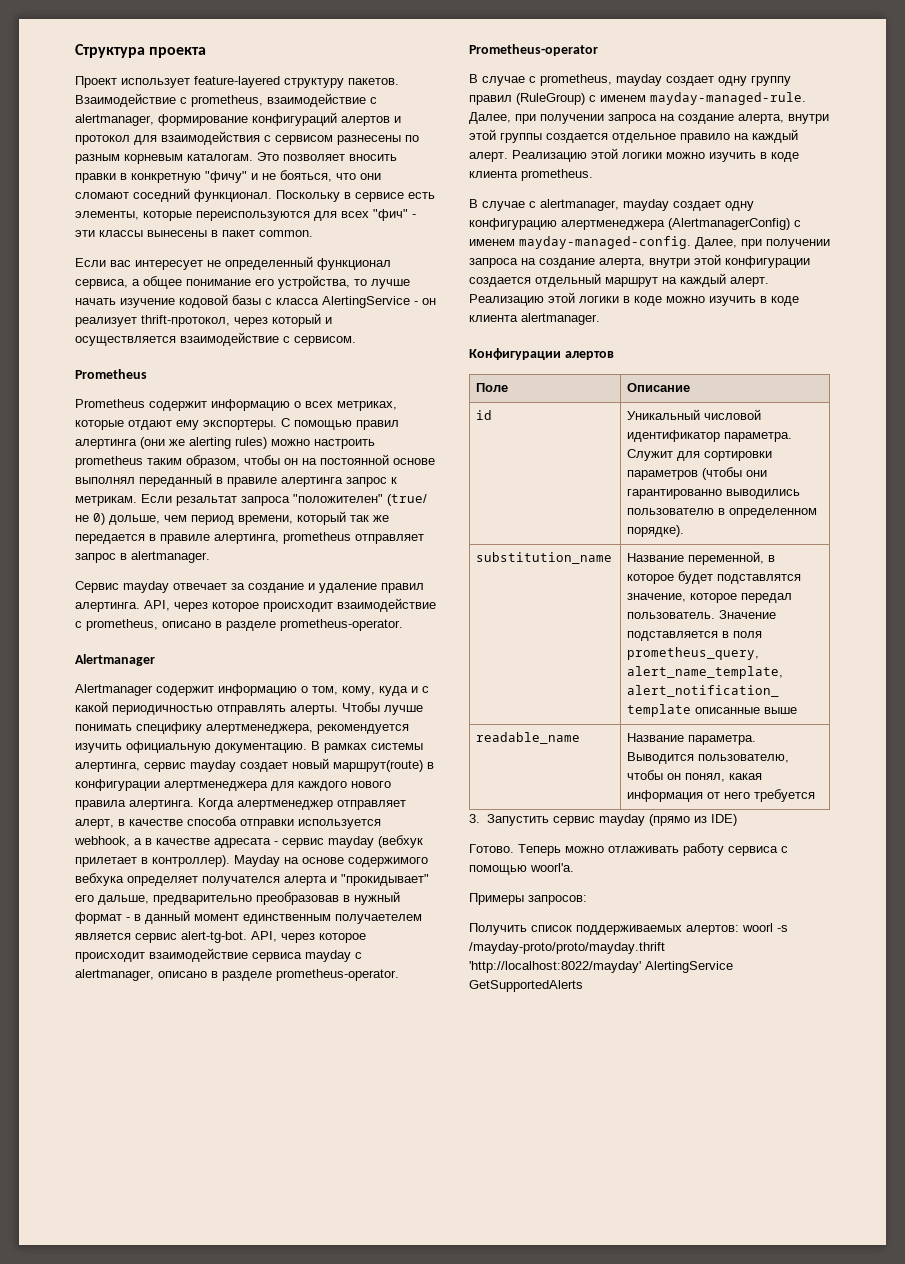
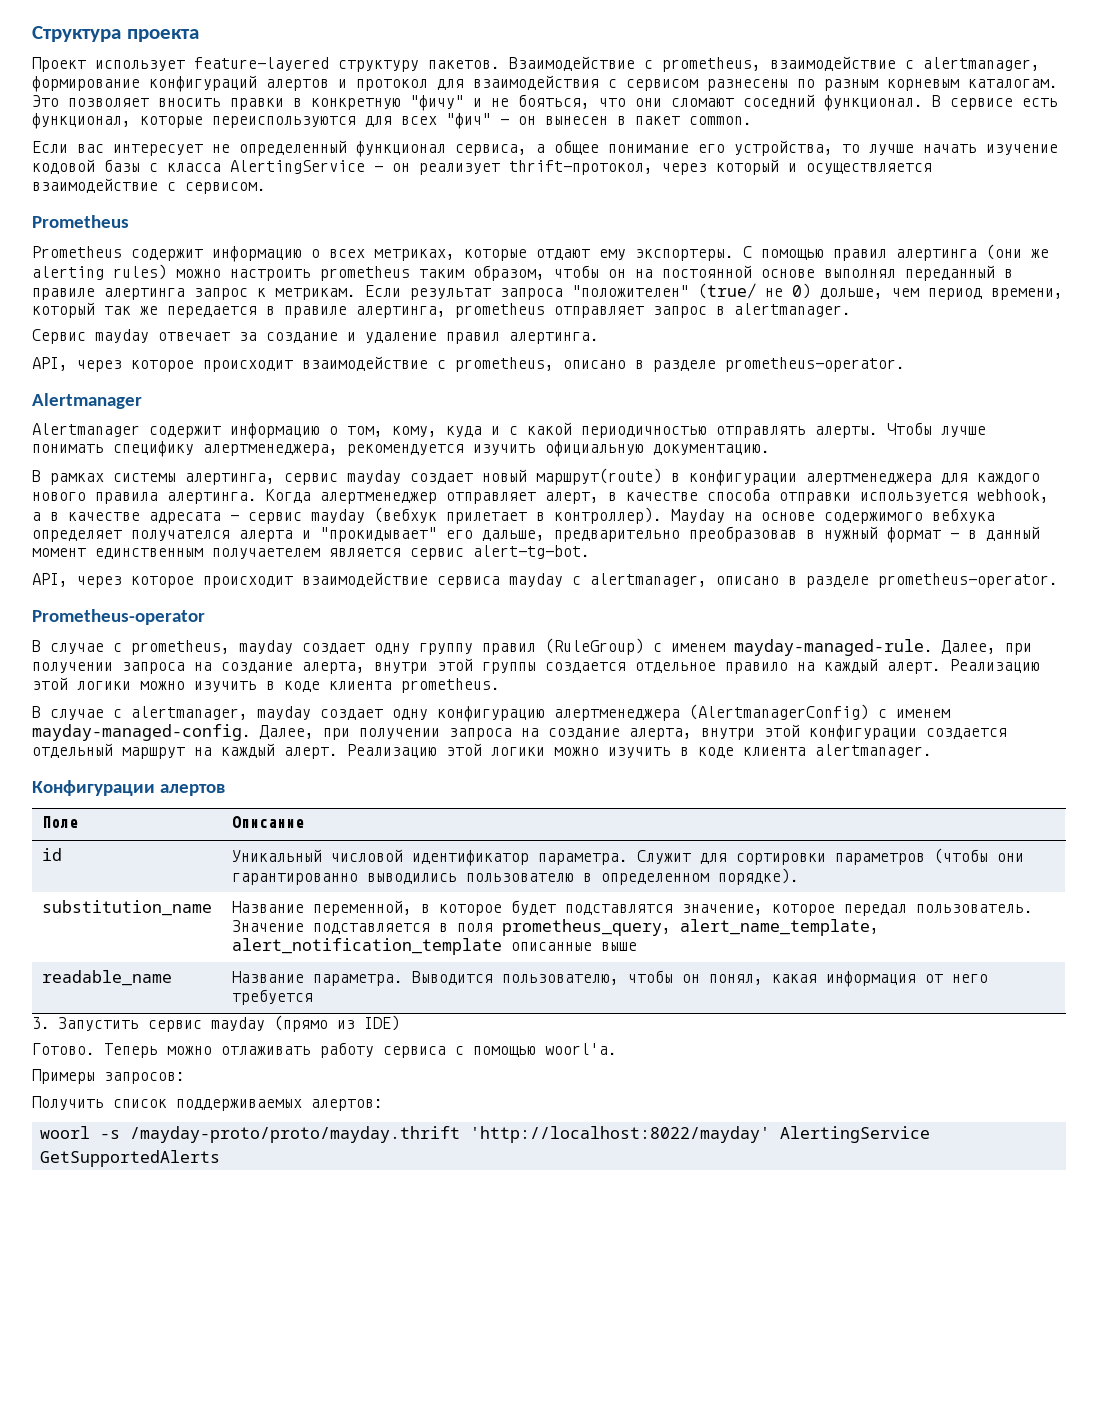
[276,190,351,202] Поскольку в -> [932,95,941,107] В
[75,211,139,220] элементы, -> [32,113,131,129] функционал,
[75,230,207,237] эти классы вынесены -> [518,116,608,125] он вынесен
[176,496,237,506] резальтат -> [410,288,491,300] результат
(140, 607) none -> (599, 338) //
(307, 748) none -> (770, 450) //
(247, 937) none -> (590, 552) //
[623,296,662,306] в коде -> (545, 751) none
(739, 930) none -> (383, 1105) //

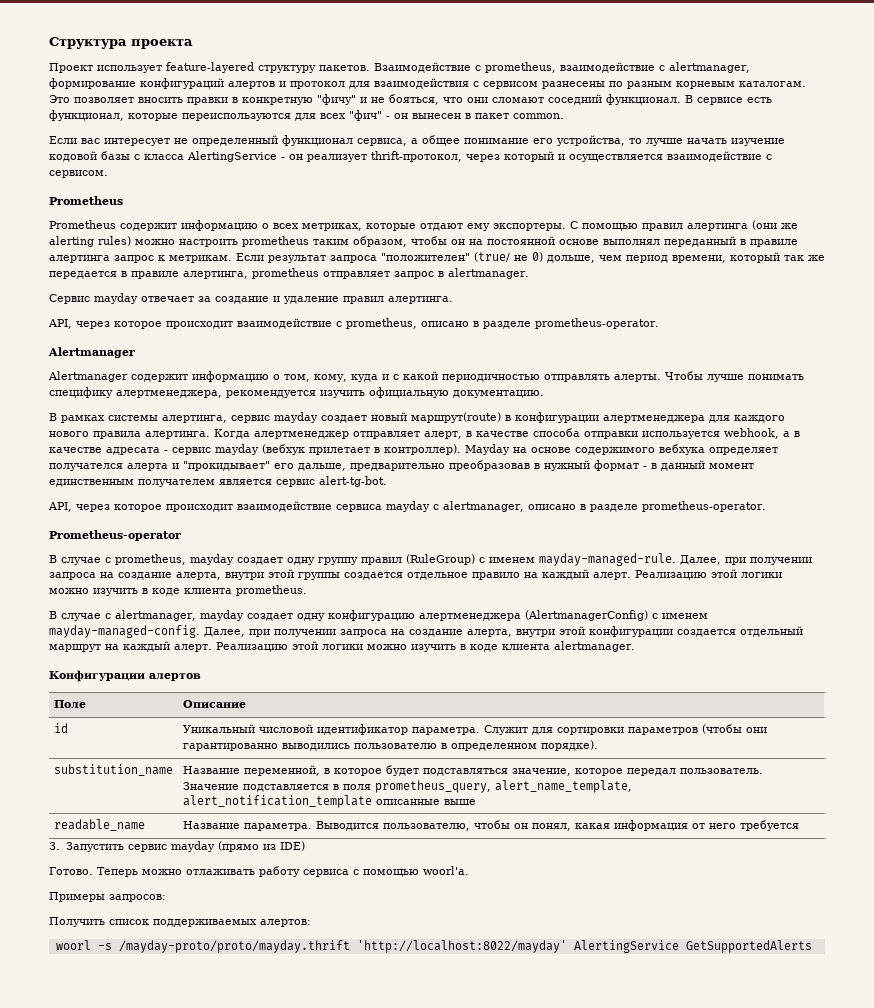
[212,548,320,560] получаетелем -> [138,479,215,487] получателем
[564,904,673,915] подставлятся -> [422,768,508,776] подставляться

